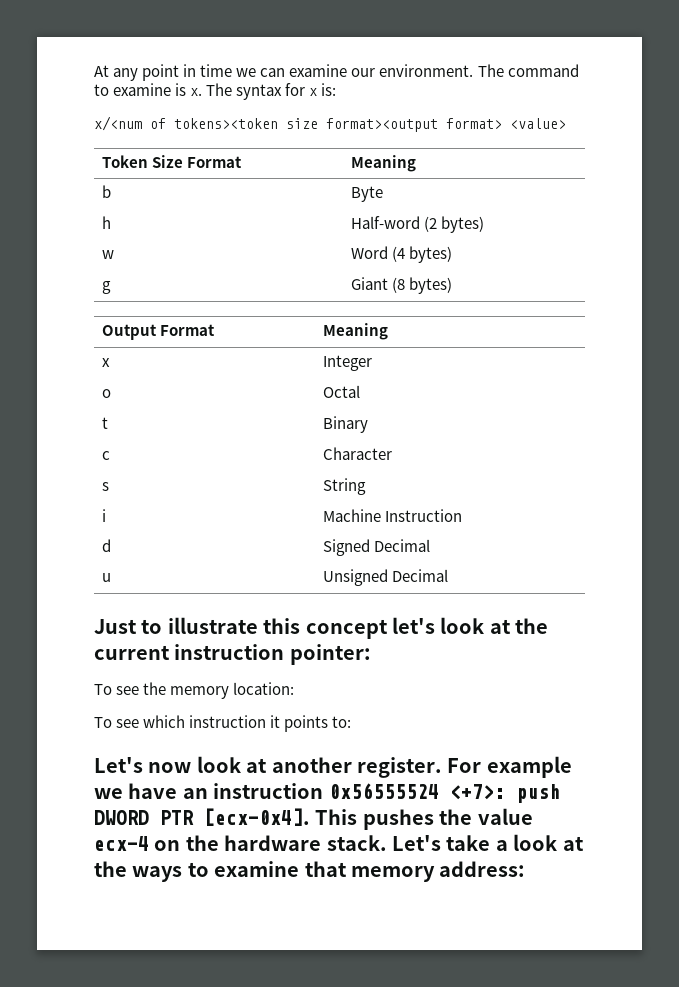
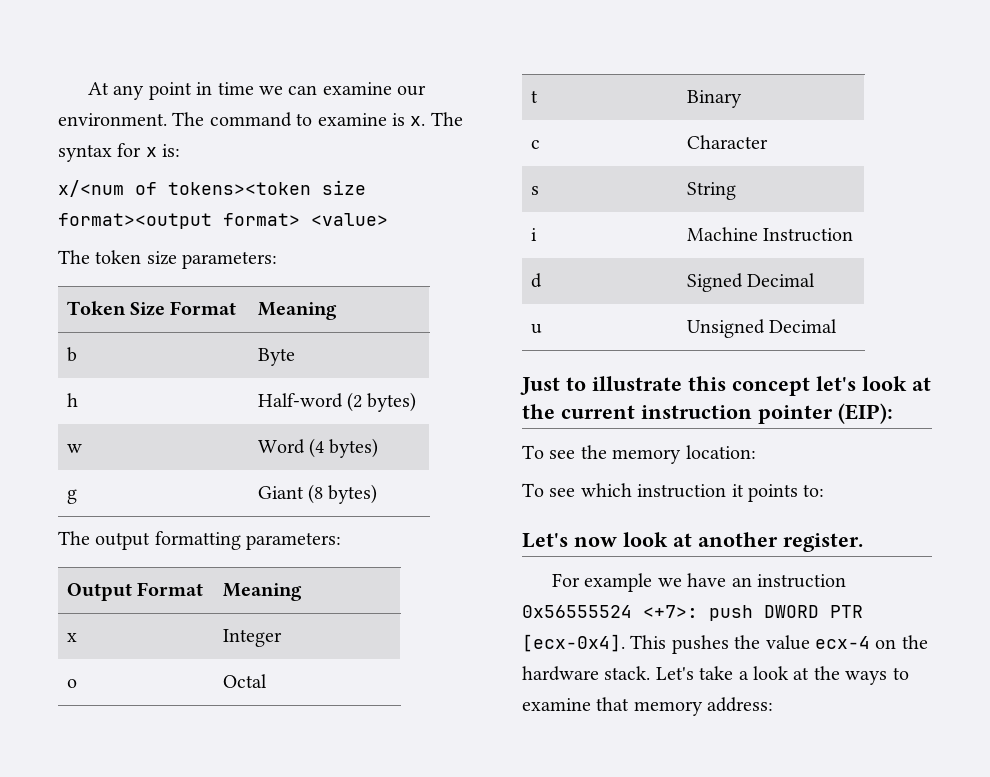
(566, 123) none -> [58,250,278,269] // The token size parameters:
(453, 285) none -> [58,531,342,550] // The output formatting parameters:
[289,644,371,665] pointer: -> [758,403,893,424] pointer (EIP):
(442, 767) none -> (863, 542) //

